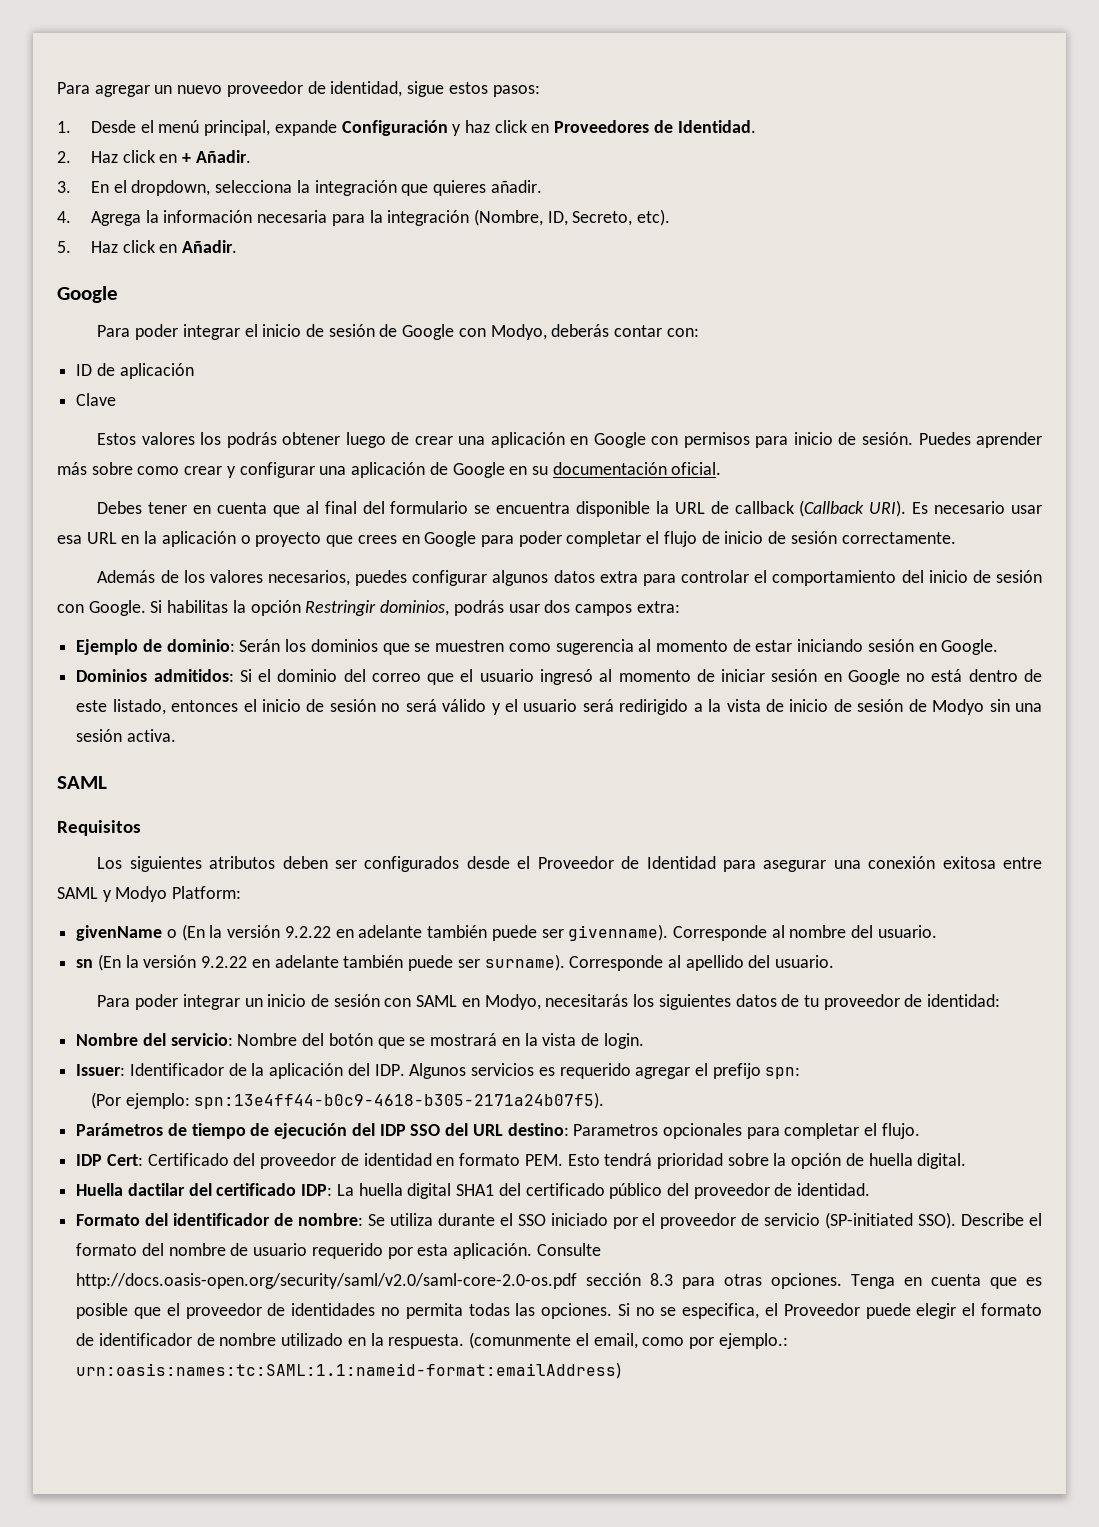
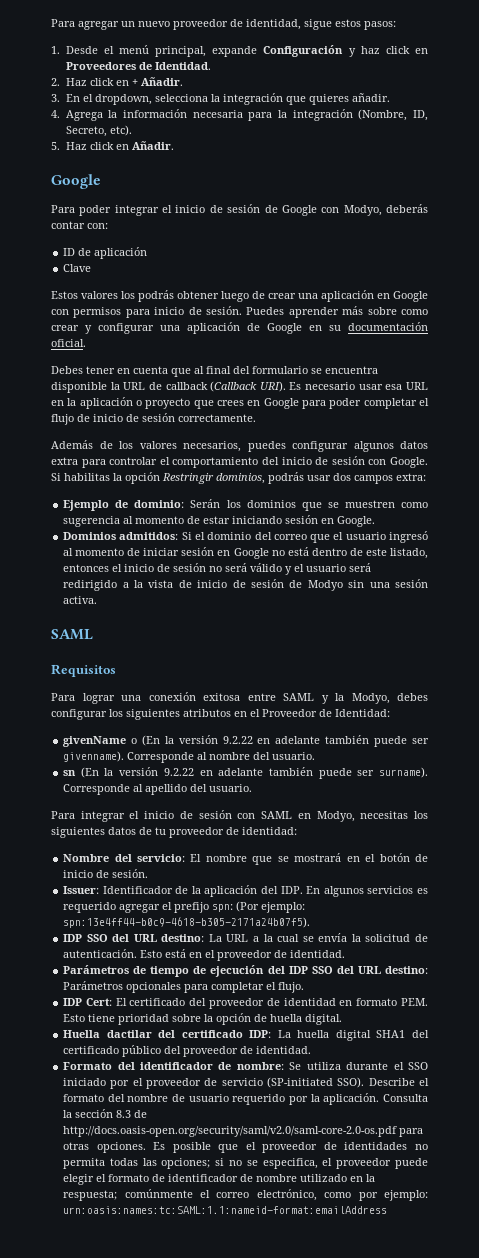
[97,856,827,872] Los siguientes atributos deben ser configurados desde el Proveedor de Identidad para asegurar -> [51,693,115,704] Para lograr
[115,886,242,902] Modyo Platform: -> [335,693,428,704] [51,709,390,720] la Modyo, debes configurar los siguientes atributos en el Proveedor de Identidad:
[135,994,263,1010] poder integrar un -> [80,811,140,822] integrar el
[545,994,629,1007] necesitarás -> [360,811,409,819] necesitas
[237,1033,373,1046] Nombre del botón -> [190,854,247,862] El nombre
[524,1033,644,1049] la vista de login. -> [365,853,428,862] [63,869,149,878] el botón de inicio de sesión.
[409,1063,467,1079] Algunos -> [306,886,364,897] En algunos
(801, 1073) // -> (234, 908) none
(605, 1100) none -> [63,933,428,942] [63,949,346,961] // IDP SSO del URL destino: La URL a la cual se envía la solicitud de autenticación. Esto está en el proveedor de identidad.
[573,1124,659,1136] Parametros -> [63,981,124,990] Parámetros
[147,1153,229,1166] Certificado -> [115,998,186,1006] El certificado
[604,1153,653,1166] tendrá -> [88,1014,116,1022] tiene
[417,1243,601,1259] [76,1273,1043,1289] esta aplicación. Consulte http://docs.oasis-open.org/security/saml/v2.0/saml-core-2.0-os.pdf sección 8.3 para otras opciones. Tenga en cuenta que es -> [310,1093,429,1105] [63,1109,148,1118] [63,1126,424,1137] [63,1142,166,1153] la aplicación. Consulta la sección 8.3 de http://docs.oasis-open.org/security/saml/v2.0/saml-core-2.0-os.pdf para otras opciones. Es
[541,1303,630,1319] opciones. Si -> [161,1158,225,1169] opciones; si
[783,1303,860,1316] Proveedor -> [336,1158,392,1169] proveedor
[388,1332,788,1349] [76,1362,622,1379] respuesta. (comunmente el email, como por ejemplo.: urn:oasis:names:tc:SAML:1.1:nameid-format:emailAddress) -> [63,1189,428,1201] [63,1206,388,1214] respuesta; comúnmente el correo electrónico, como por ejemplo: urn:oasis:names:tc:SAML:1.1:nameid-format:emailAddress

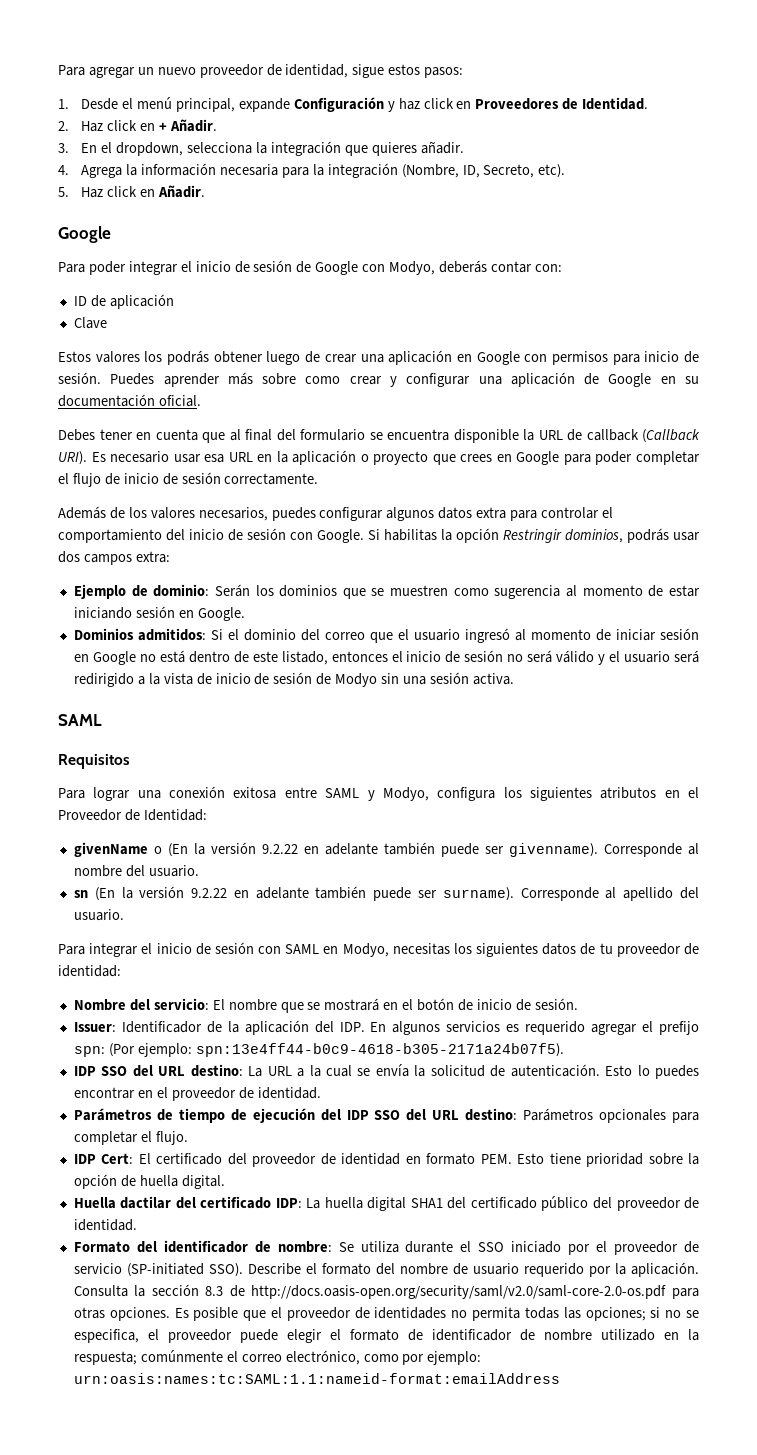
[335,693,428,704] [51,709,107,720] la Modyo, debes configurar -> [382,787,496,801] Modyo, configura
[165,949,187,958] está -> [637,1065,699,1079] [73,1087,135,1099] lo puedes encontrar

